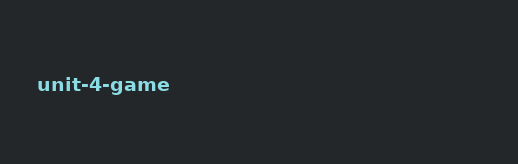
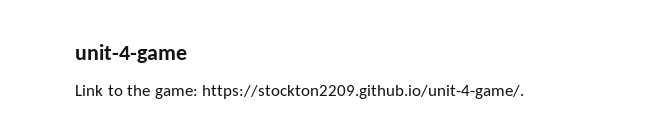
(170, 86) none -> [75,85,525,99] // Link to the game: https://stockton2209.github.io/unit-4-game/.

